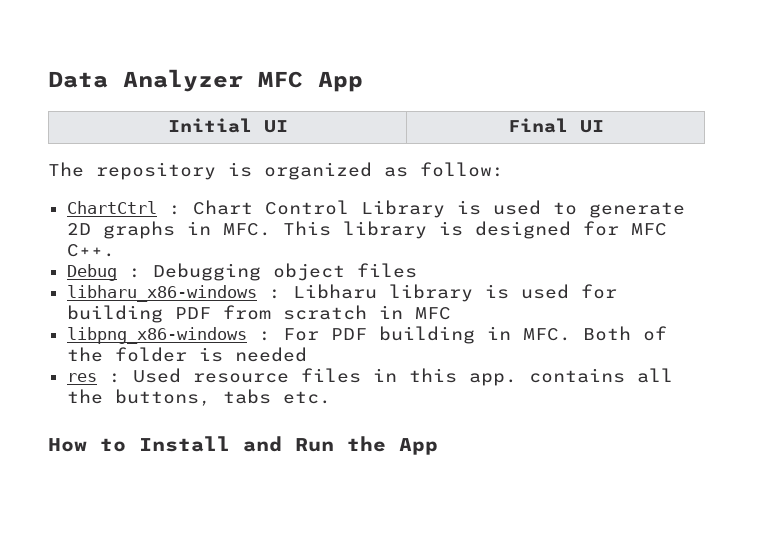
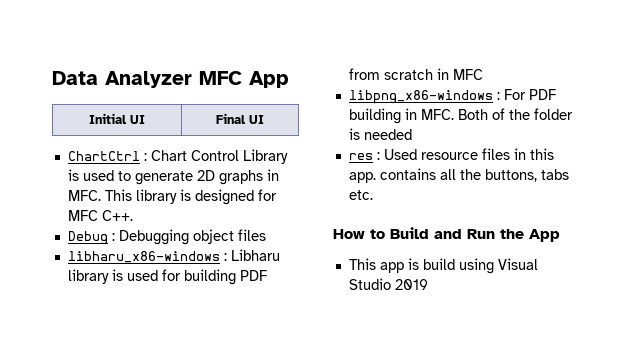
[48,162,504,180] // The repository is organized as follow: -> (264, 119) none
[139,436,230,452] Install -> [390,227,429,239] Build
(438, 446) none -> [348,258,538,274] [348,278,428,290] // This app is build using Visual Studio 2019

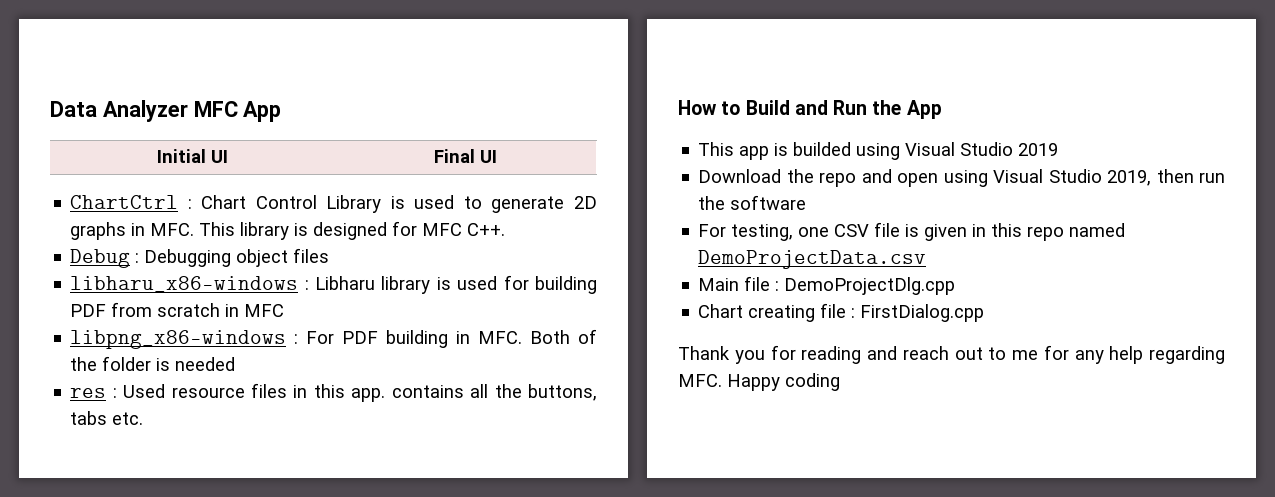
[422,258,455,270] build -> [793,142,852,156] builded
(428, 284) none -> [698,169,1225,187] [698,195,807,210] [698,222,1126,241] [698,250,927,269] [698,276,956,295] [698,303,985,322] [678,345,1225,364] [678,373,840,391] // Download the repo and open using Visual Studio 2019, then run the software // For testing, one CSV file is given in this repo named DemoProjectData.csv // Main file : DemoProjectDlg.cpp // Chart creating file : FirstDialog.cpp // Thank you for reading and reach out to me for any help regarding MFC. Happy coding

